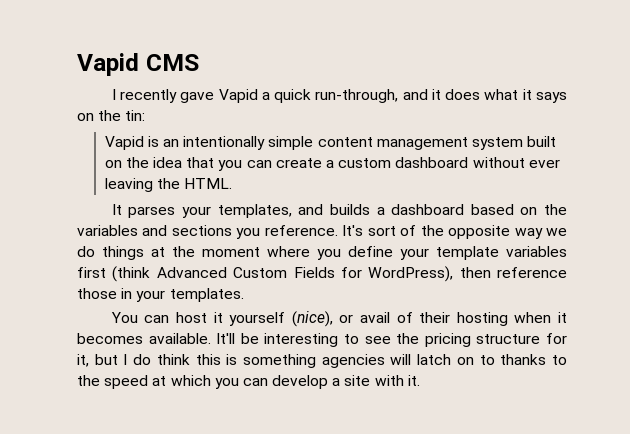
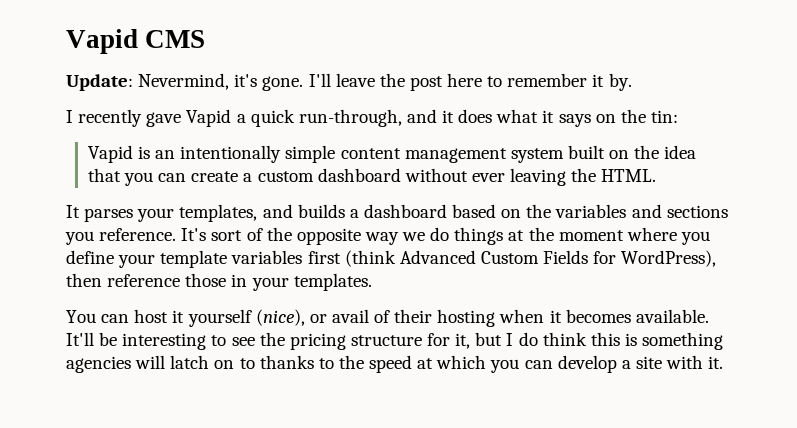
(199, 62) none -> [66,73,632,91] // Update: Nevermind, it's gone. I'll leave the post here to remember it by.

